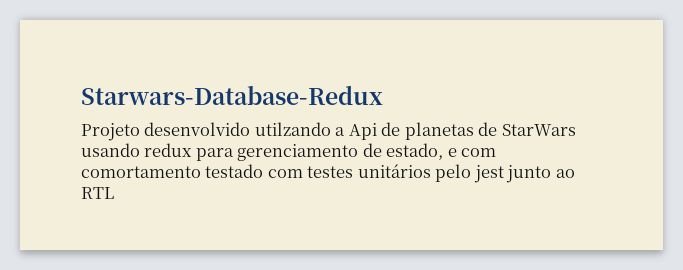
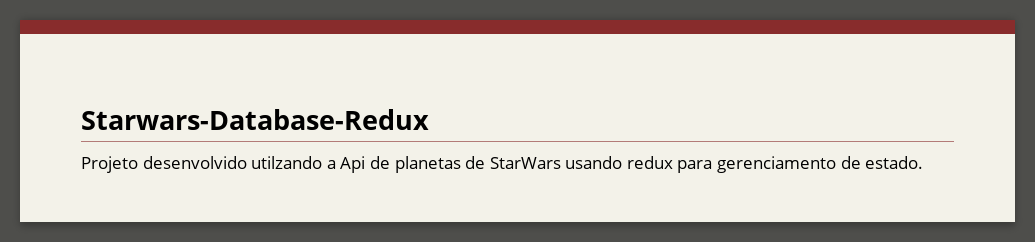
[386,143,497,160] [81,164,575,183] [81,187,114,199] estado, e com comortamento testado com testes unitários pelo jest junto ao RTL -> [865,156,924,169] estado.

